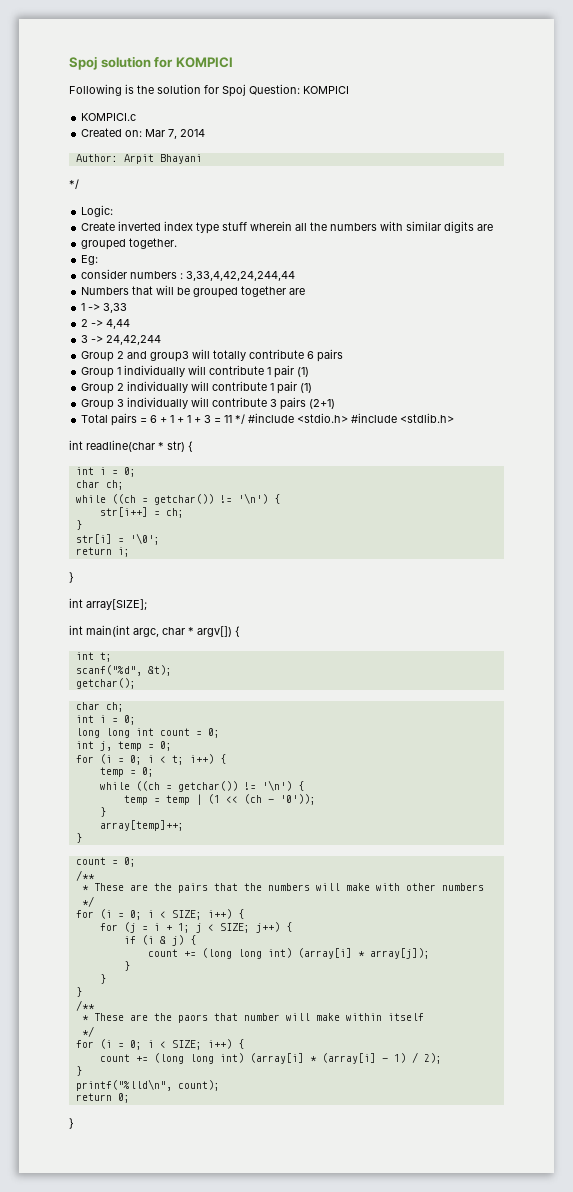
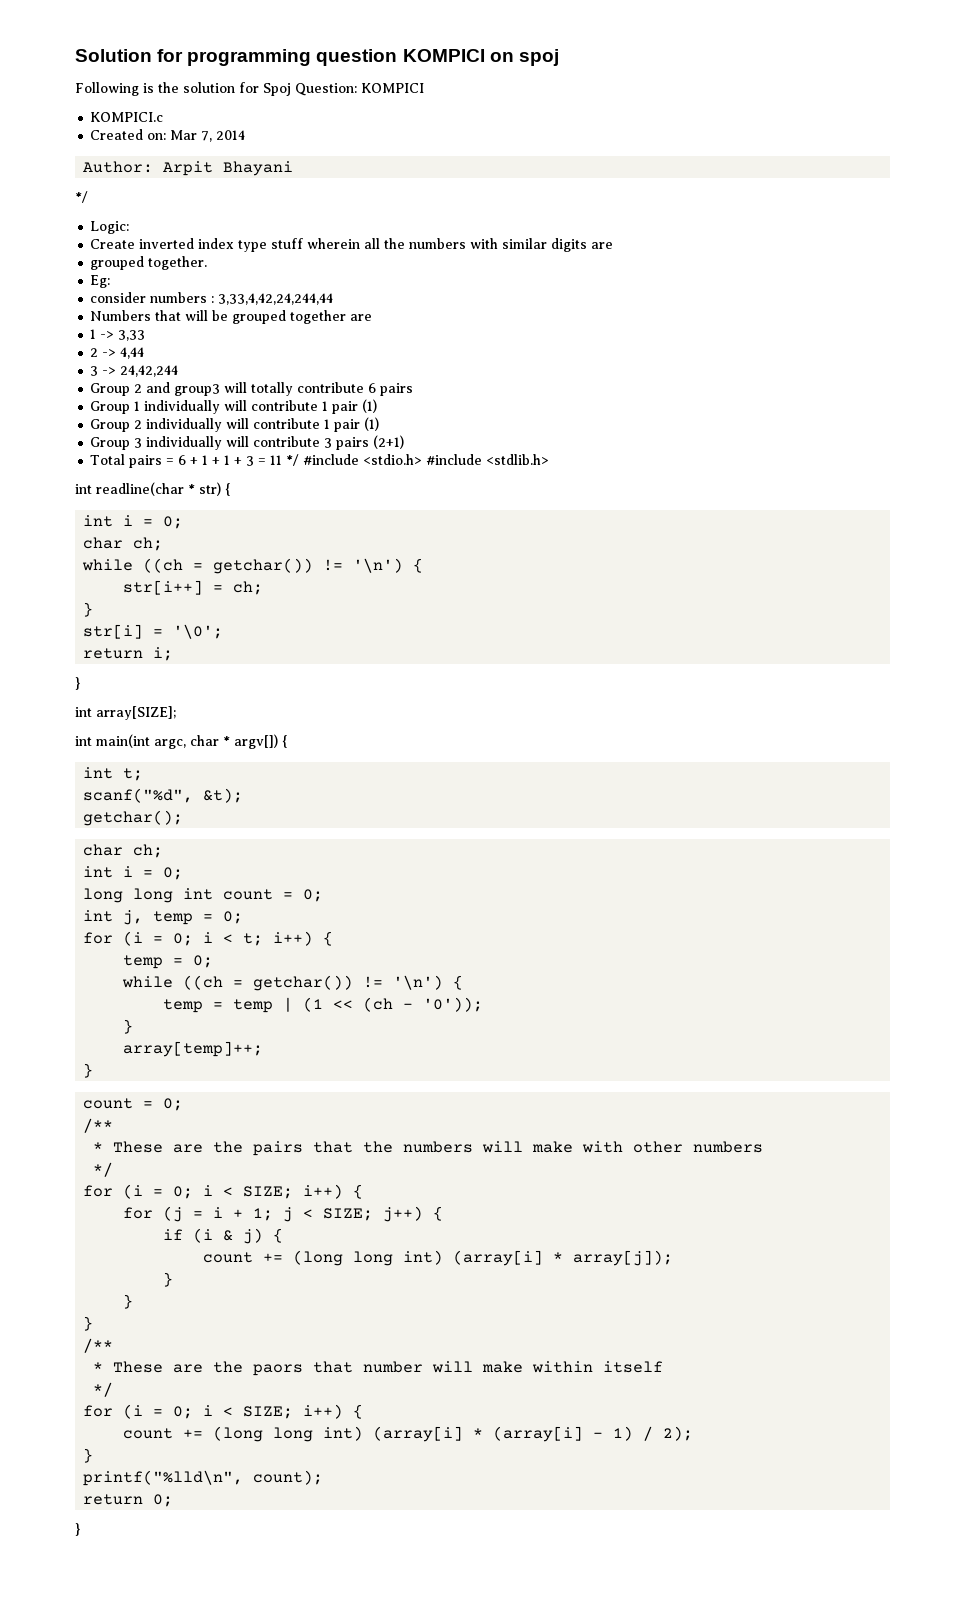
[69,56,233,70] Spoj solution for KOMPICI -> [75,49,559,66] Solution for programming question KOMPICI on spoj

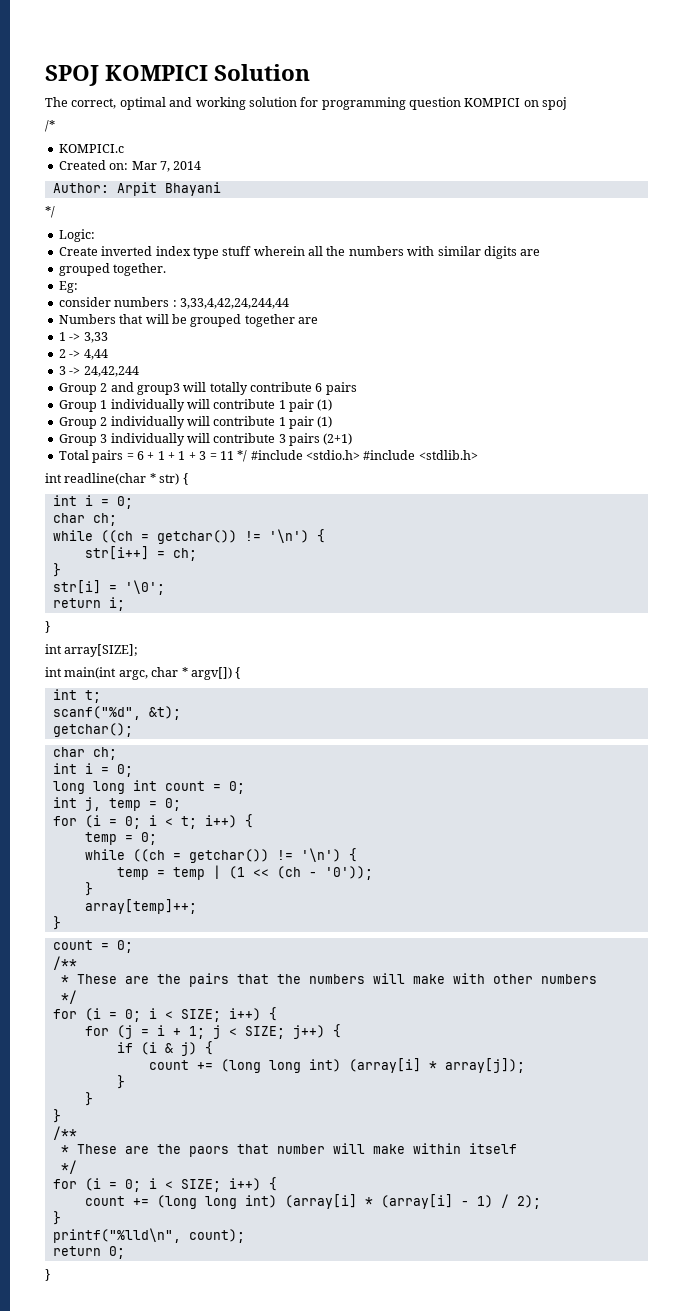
(75, 55) none -> [45,65,209,86] SPOJ KOMPICI
(152, 55) none -> [45,97,297,110] // The correct, optimal and working solution
[75,82,424,96] Following is the solution for Spoj Question: KOMPICI -> [45,120,55,132] /*

